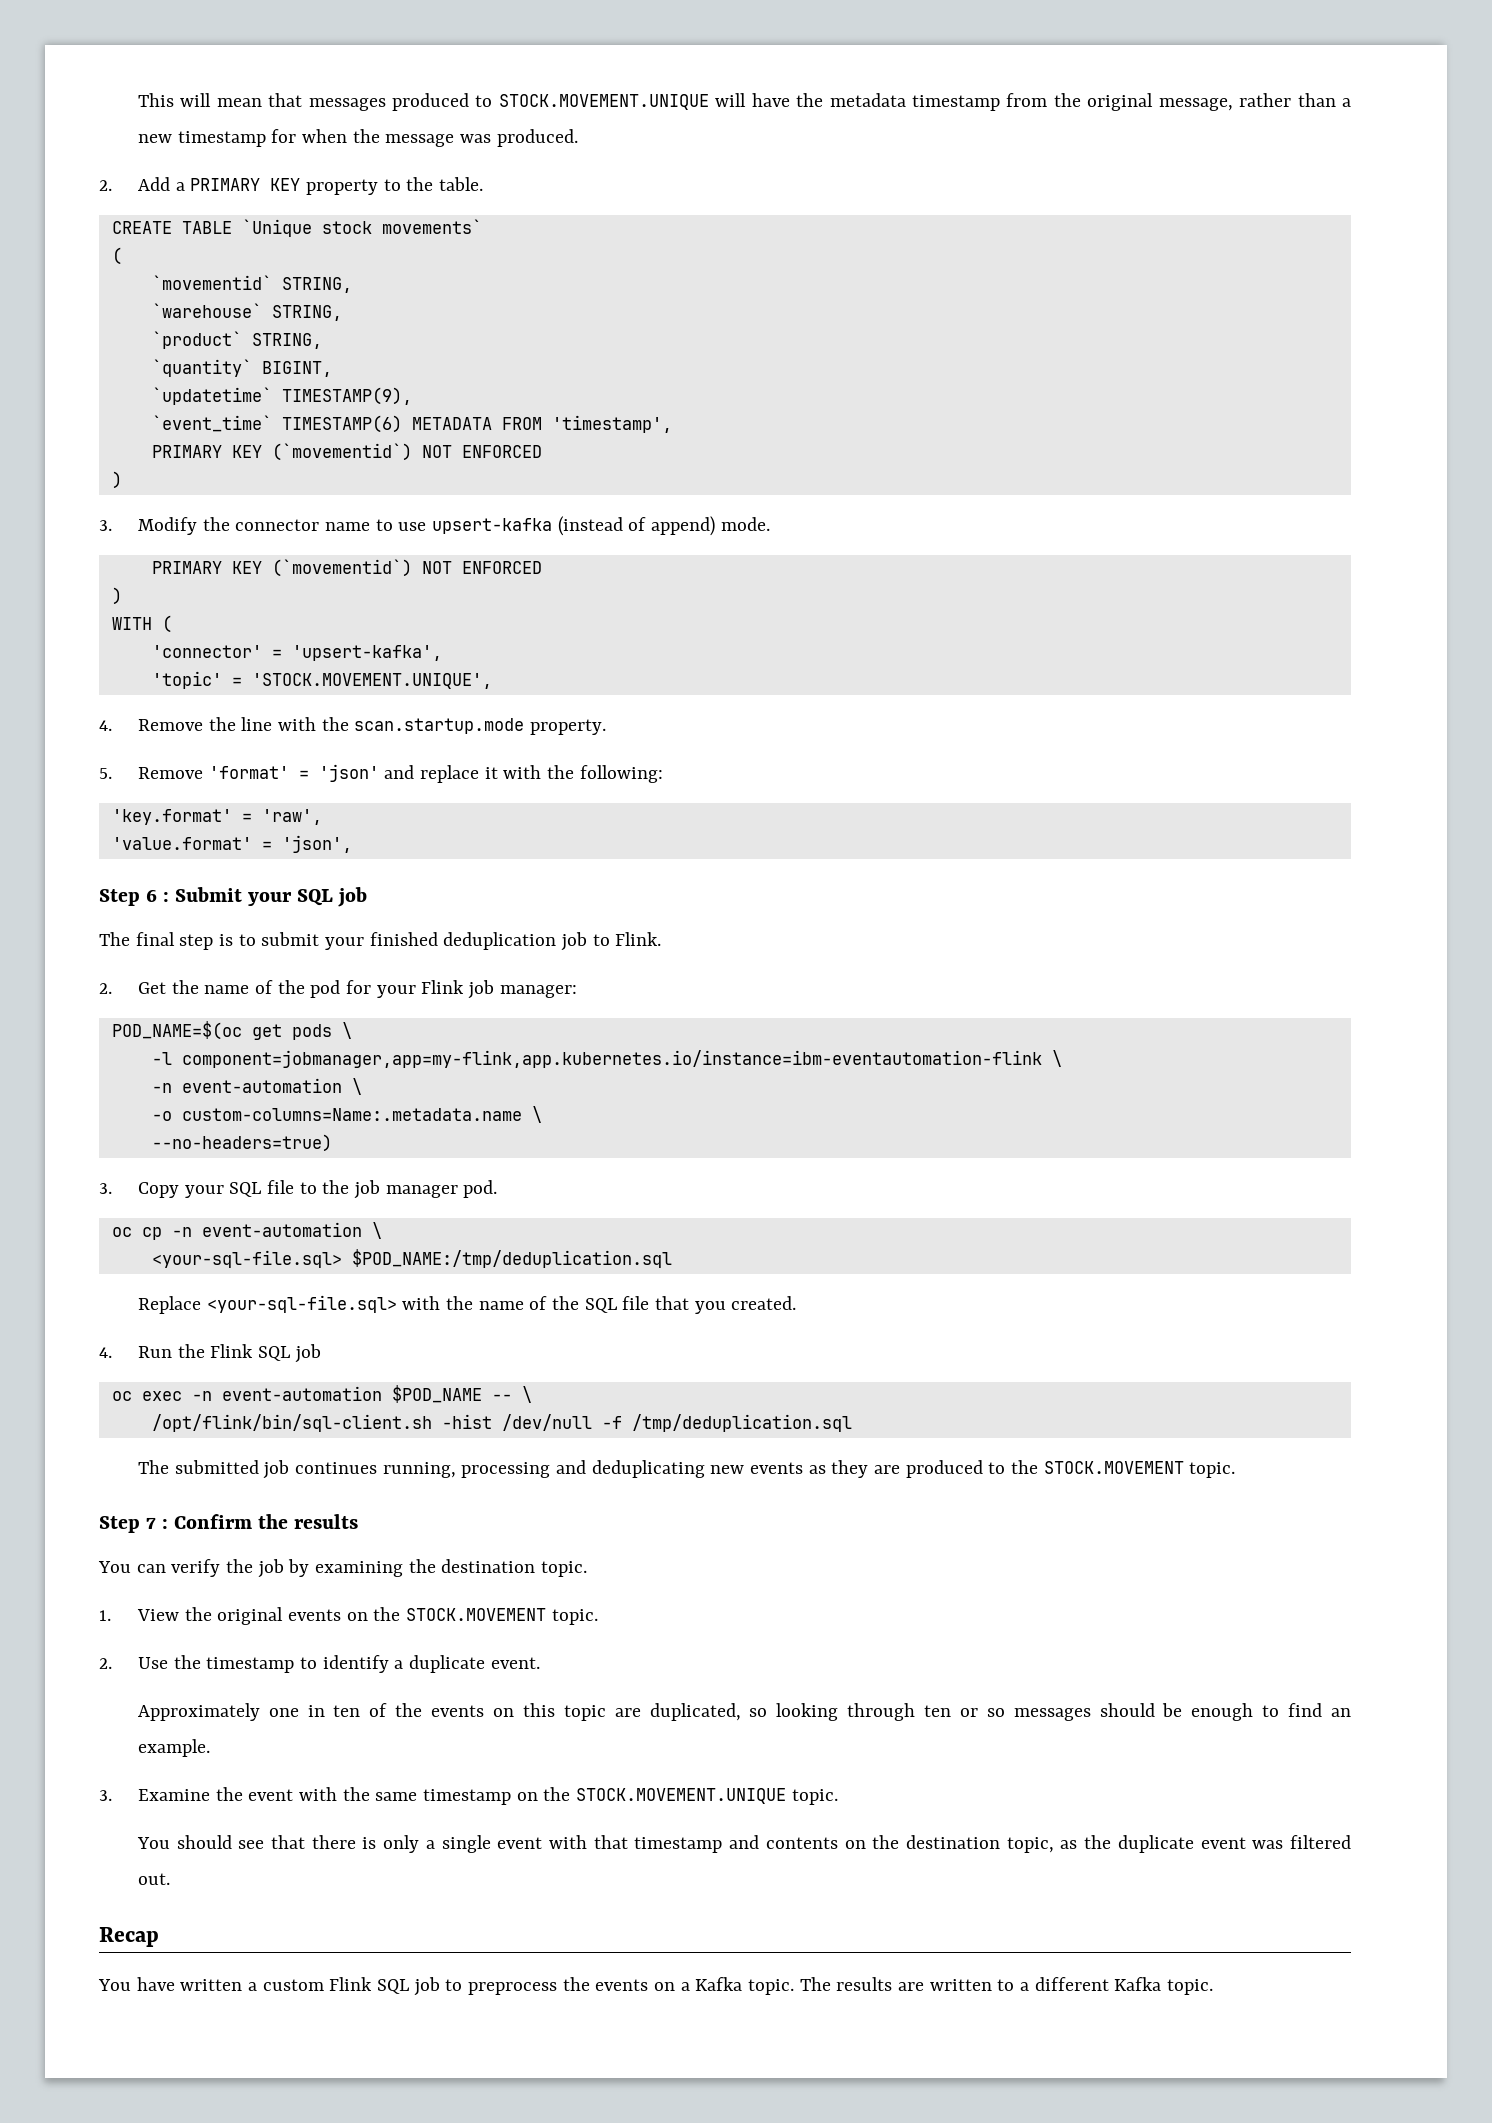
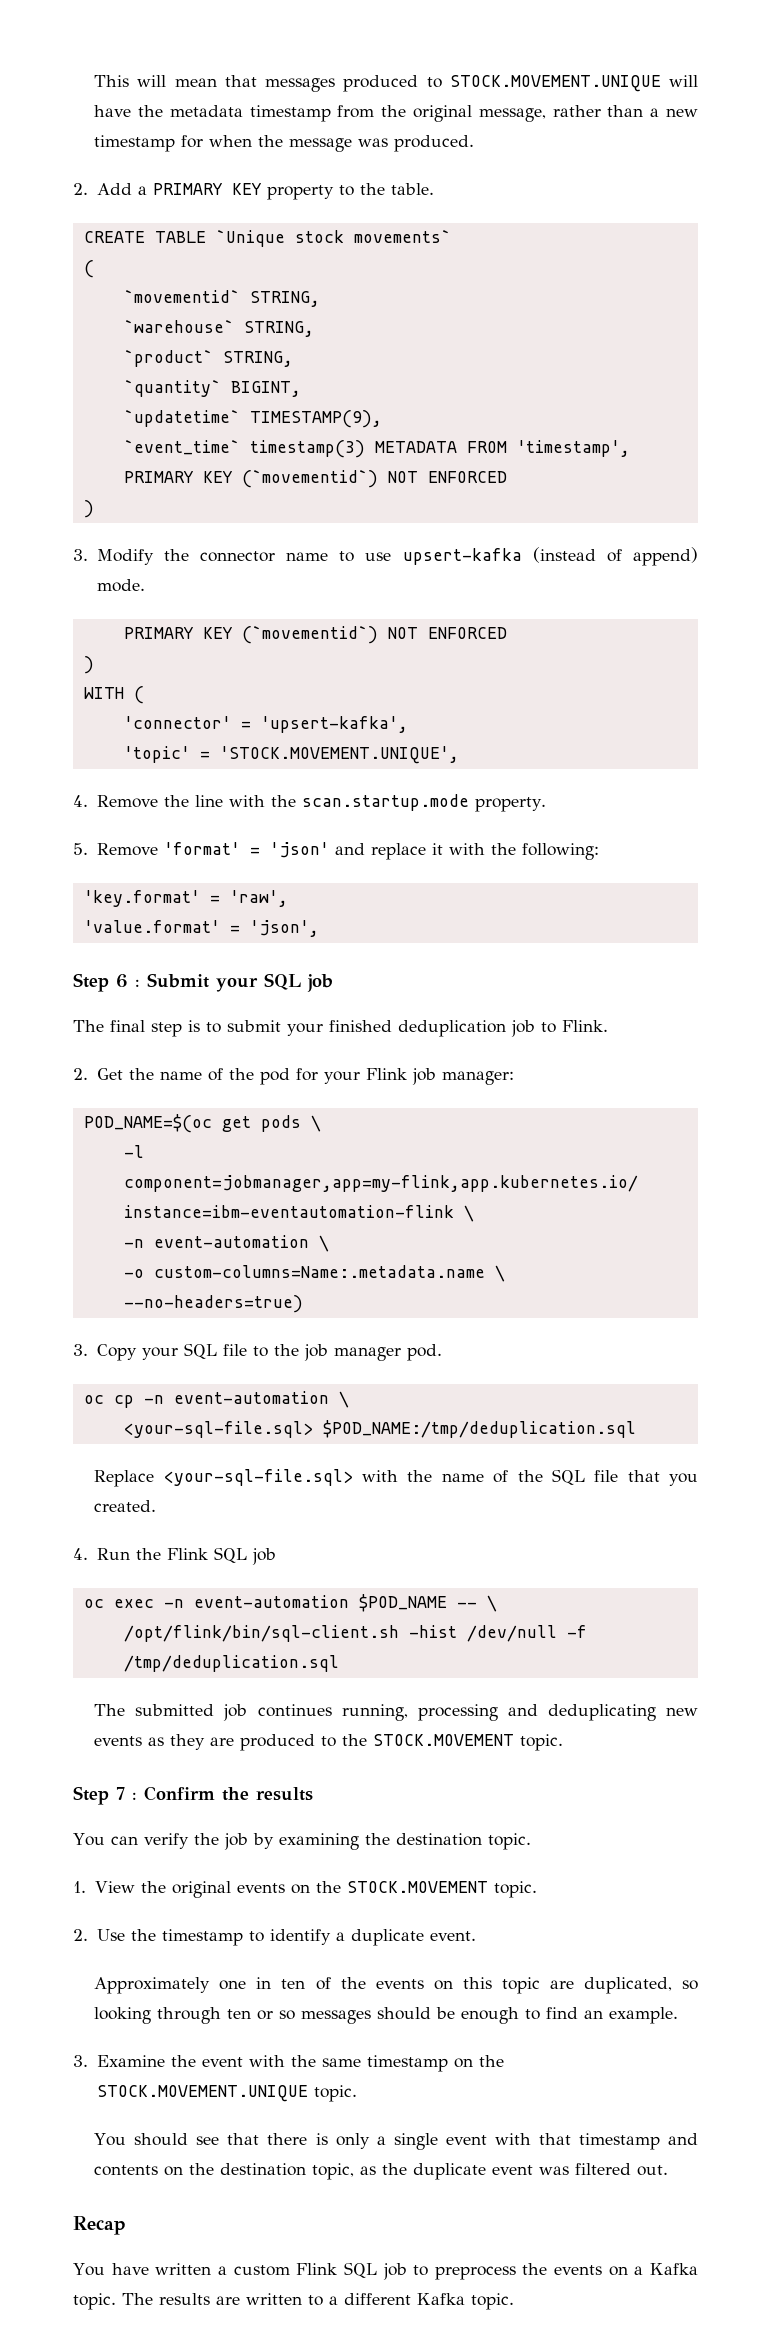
[281,415,402,433] TIMESTAMP(6) -> [249,440,365,458] timestamp(3)

